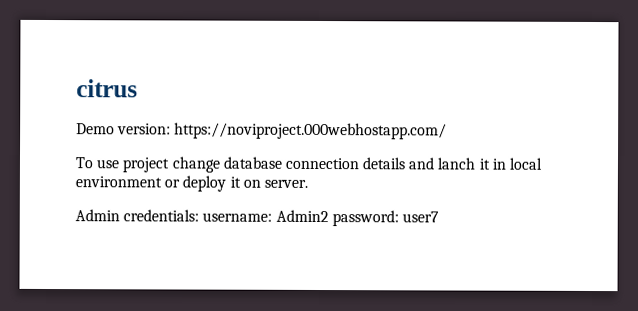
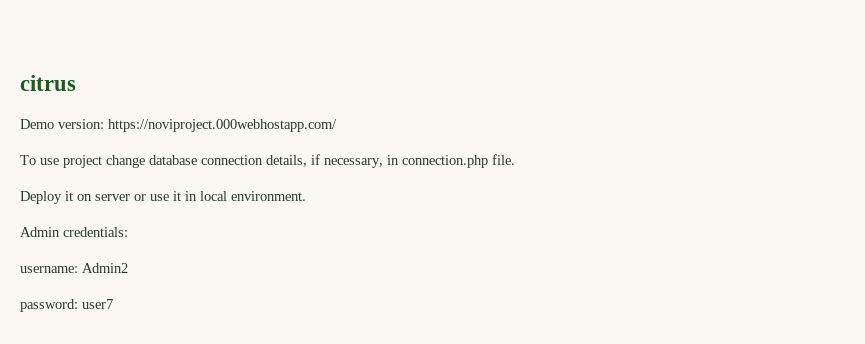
[362,157,543,170] [75,175,308,192] details and lanch it in local environment or deploy it on server. -> [266,154,515,168] [20,191,306,204] details, if necessary, in connection.php file. // Deploy it on server or use it in local environment.
(200, 215) none -> (128, 232) //
(329, 216) none -> (128, 268) //

